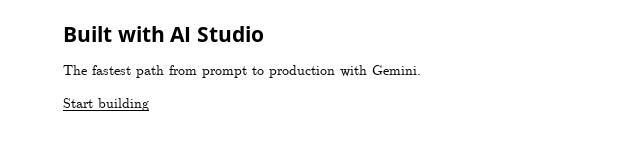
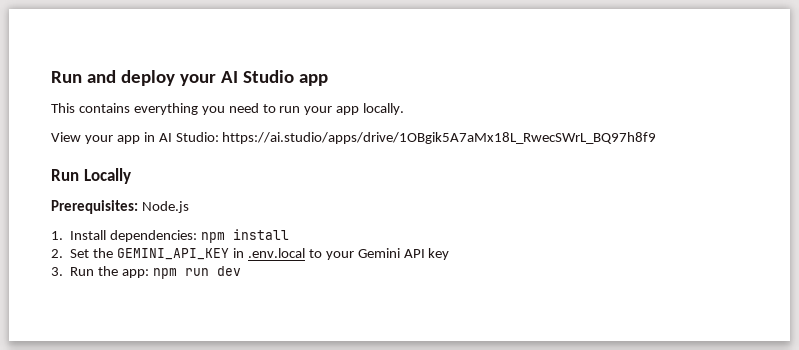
[63,26,265,42] [63,65,421,78] [63,98,149,111] Built with AI Studio // The fastest path from prompt to production with Gemini. // Start building -> [51,70,328,86] [51,103,405,115] [51,132,657,144] [51,168,131,184] [51,200,189,214] [51,229,290,243] [51,248,450,260] [51,266,241,279] Run and deploy your AI Studio app // This contains everything you need to run your app locally. // View your app in AI Studio: https://ai.studio/apps/drive/1OBgik5A7aMx18L_RwecSWrL_BQ97h8f9 // Run Locally // Prerequisites: Node.js // 1. Install dependencies: npm install // 2. Set the GEMINI_API_KEY in .env.local to your Gemini API key // 3. Run the app: npm run dev

